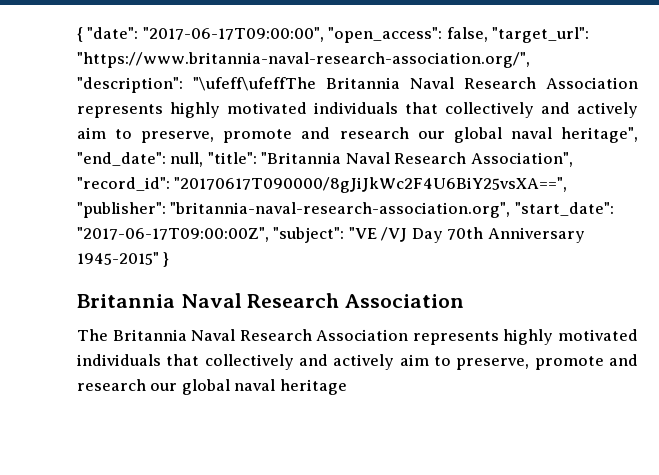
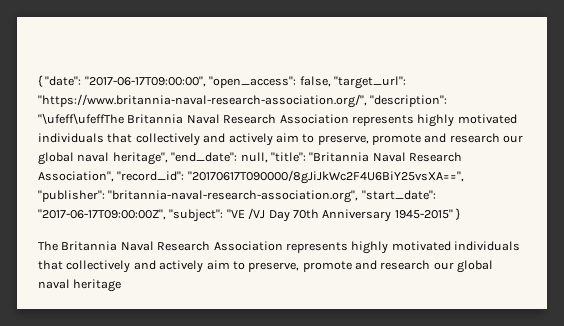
[77,293,465,308] // Britannia Naval Research Association -> (460, 214) none

